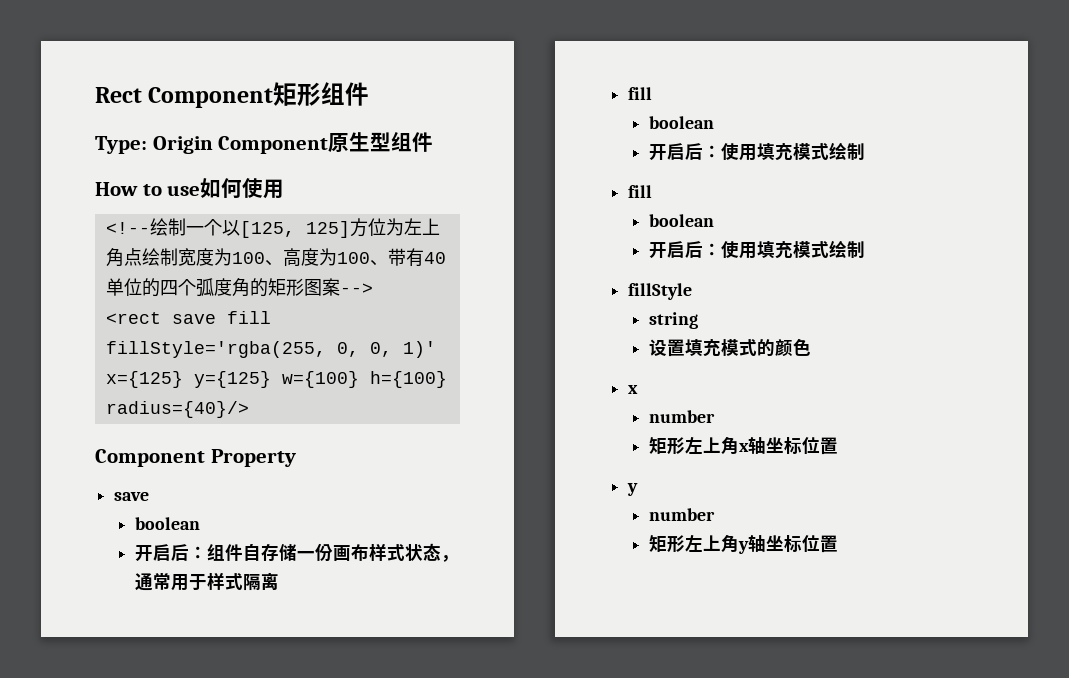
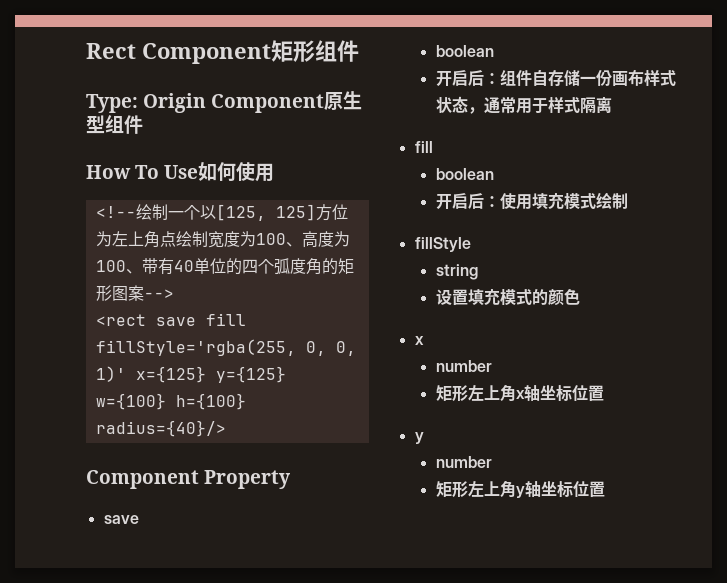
[142,184,201,196] to use -> [135,165,199,179] To Use
[628,185,653,198] [648,214,714,227] [648,240,865,259] // fill // boolean // 开启后：使用填充模式绘制 -> (628, 201) none

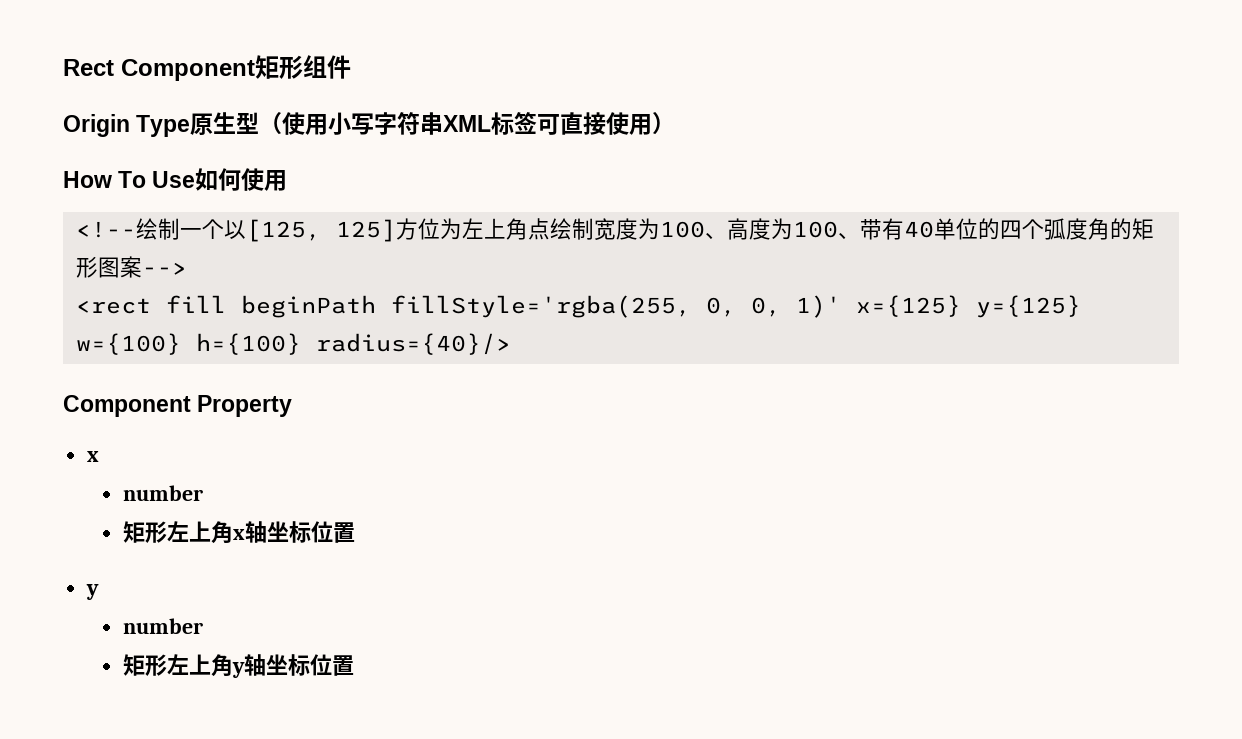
[86,91,363,113] [86,115,143,134] Type: Origin Component原生型组件 -> [63,112,676,137] Origin Type原生型（使用小写字符串XML标签可直接使用）
[155,313,246,326] save fill -> [166,295,377,318] fill beginPath
[103,515,139,524] [435,45,494,57] [435,69,676,87] [435,96,612,114] [414,141,433,153] [435,168,494,180] [435,192,628,210] [414,237,471,252] [435,264,478,280] [435,288,580,306] // save // boolean // 开启后：组件自存储一份画布样式状态，通常用于样式隔离 // fill // boolean // 开启后：使用填充模式绘制 // fillStyle // string // 设置填充模式的颜色 -> (293, 406) none

